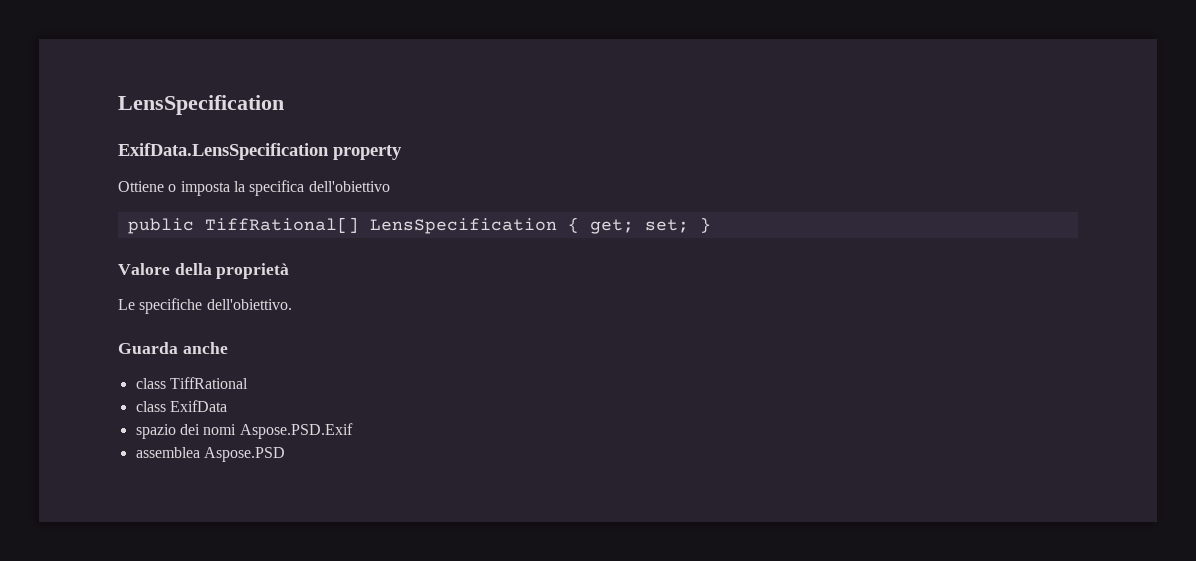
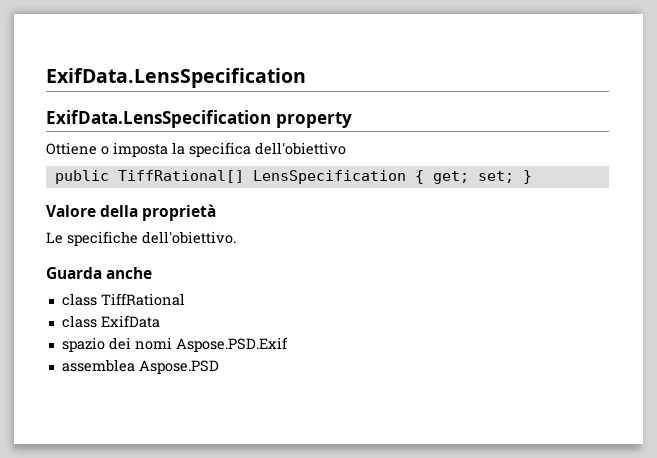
[118,95,284,115] LensSpecification -> [46,68,306,88] ExifData.LensSpecification

